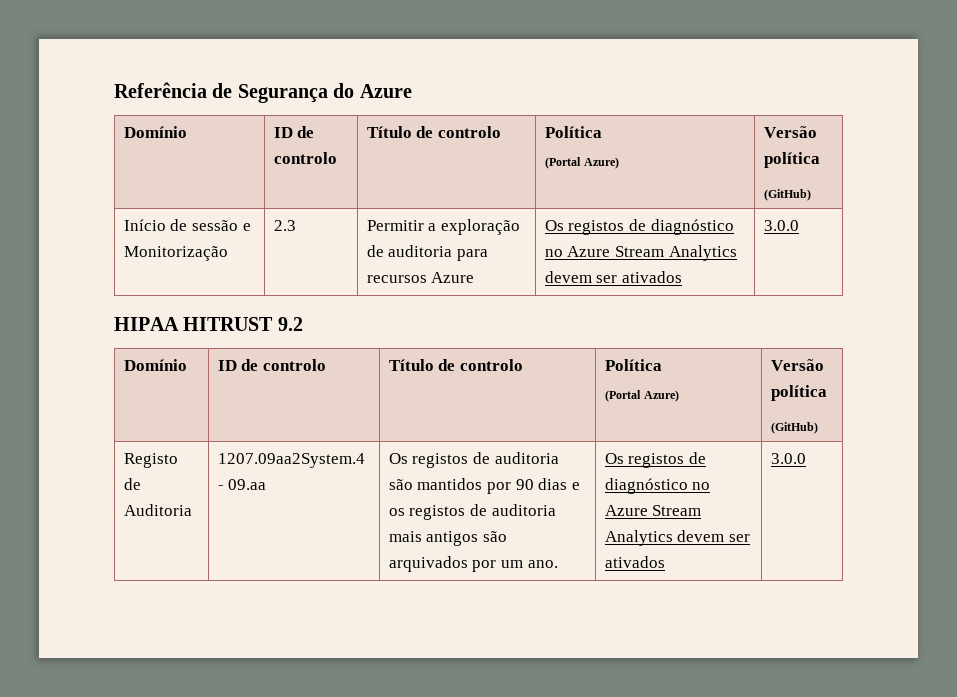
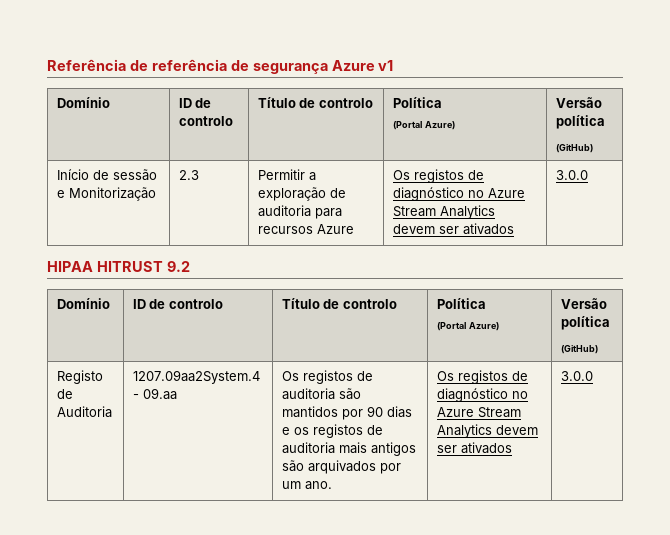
[237,83,412,103] Segurança do Azure -> [151,59,394,74] referência de segurança Azure v1

